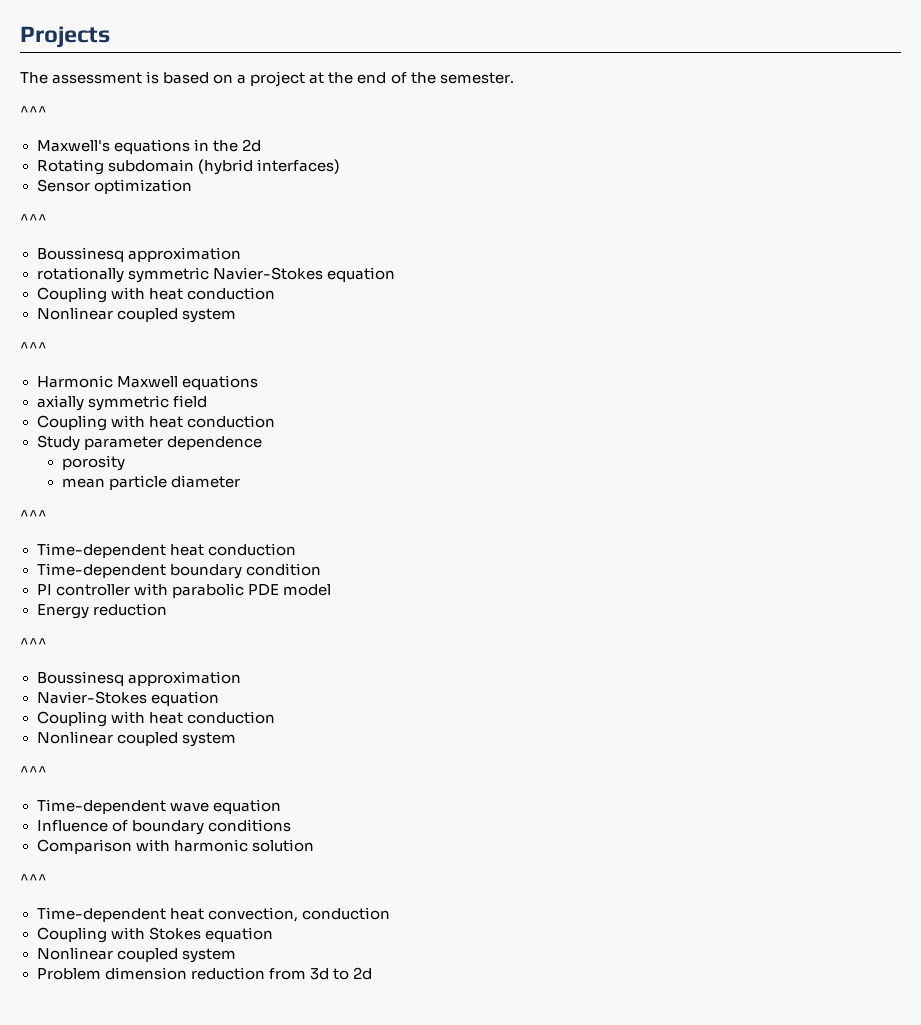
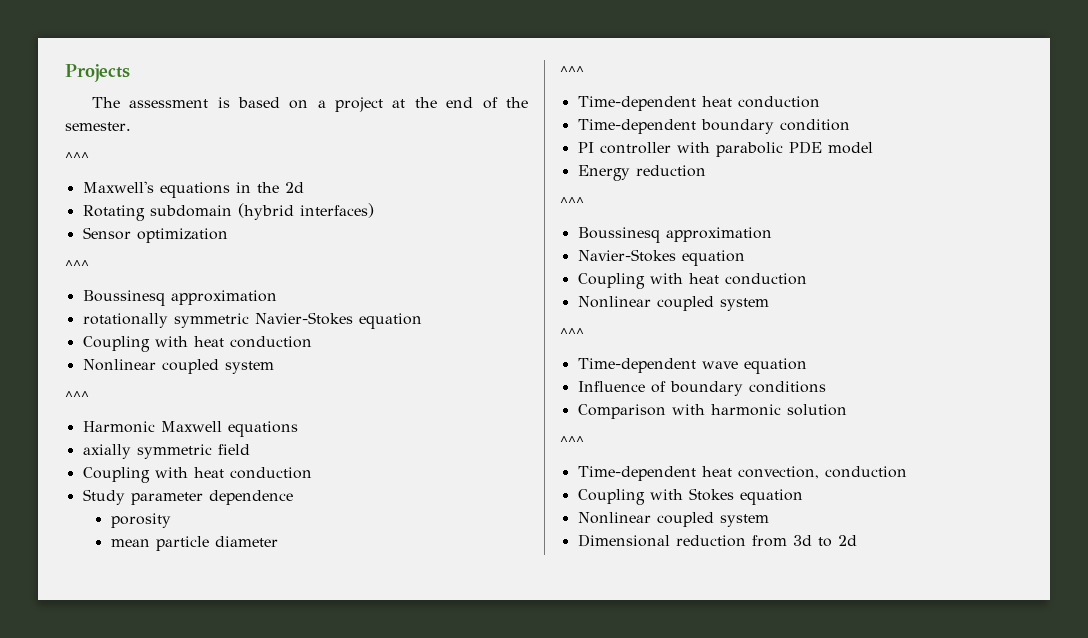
[36,967,187,980] Problem dimension -> [577,534,670,547] Dimensional

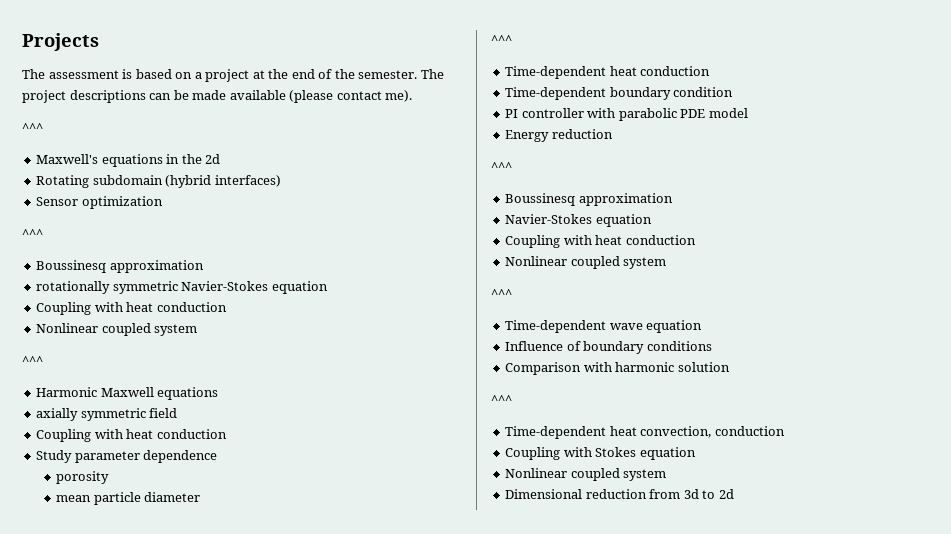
(131, 126) none -> [420,69,444,79] [22,90,413,103] The project descriptions can be made available (please contact me).

